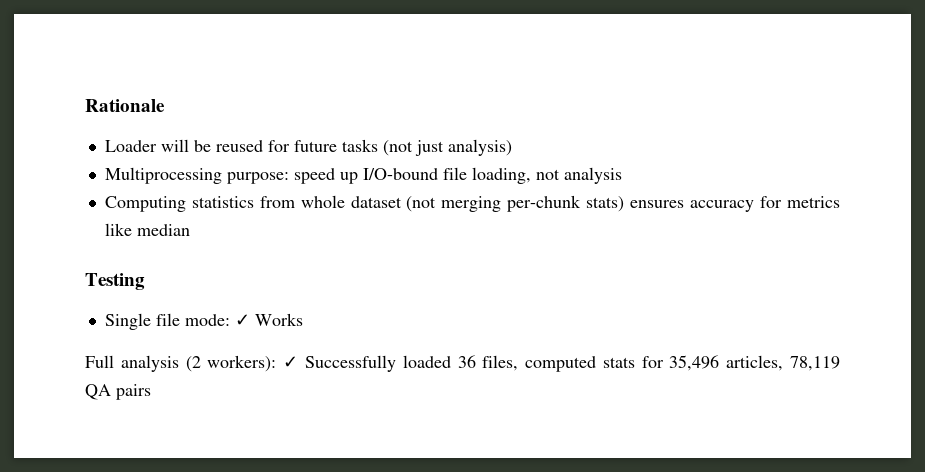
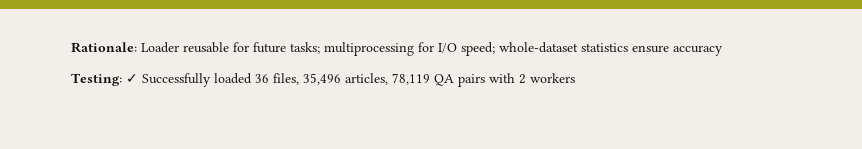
[85,99,165,112] [104,139,512,156] [104,167,622,184] [104,195,841,212] [104,223,190,236] [85,273,145,290] [104,313,303,330] [85,355,277,372] Rationale // Loader will be reused for future tasks (not just analysis) // Multiprocessing purpose: speed up I/O-bound file loading, not analysis // Computing statistics from whole dataset (not merging per-chunk stats) ensures accuracy for metrics like median // Testing // Single file mode: ✓ Works // Full analysis (2 workers): -> [71,42,723,56] [71,73,122,86] Rationale: Loader reusable for future tasks; multiprocessing for I/O speed; whole-dataset statistics ensure accuracy // Testing:
[525,356,664,372] computed stats for -> (299, 79) none
(151, 392) none -> [489,73,575,84] with 2 workers

